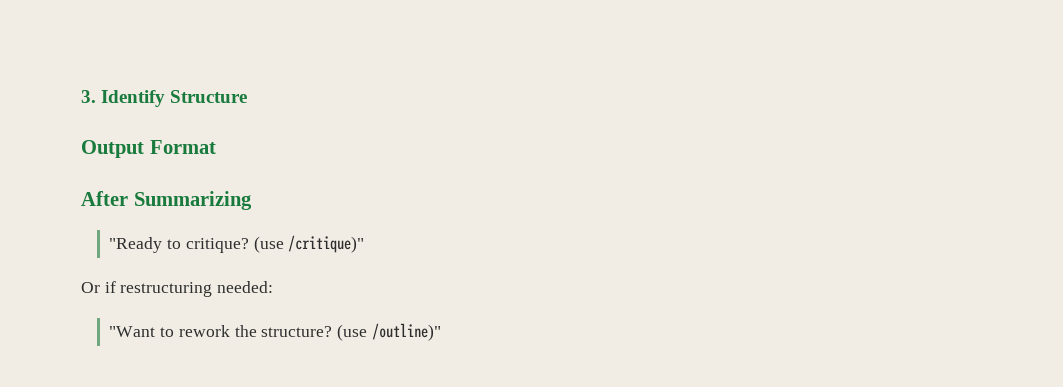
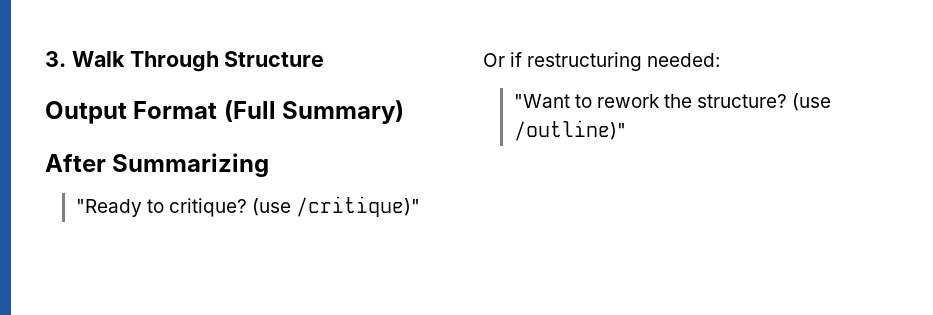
[101,90,166,107] Identify -> [71,51,219,72] Walk Through
(216, 147) none -> [223,100,405,124] (Full Summary)

